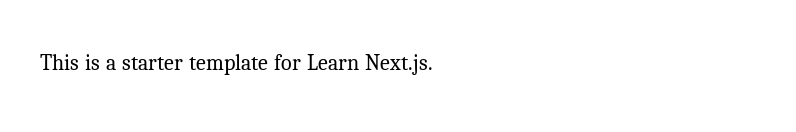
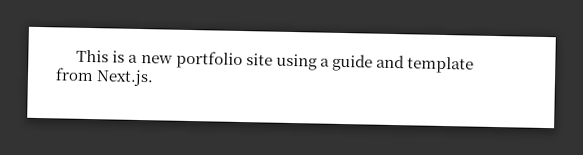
[121,54,359,75] starter template for Learn -> [140,50,474,74] [55,67,94,82] new portfolio site using a guide and template from

